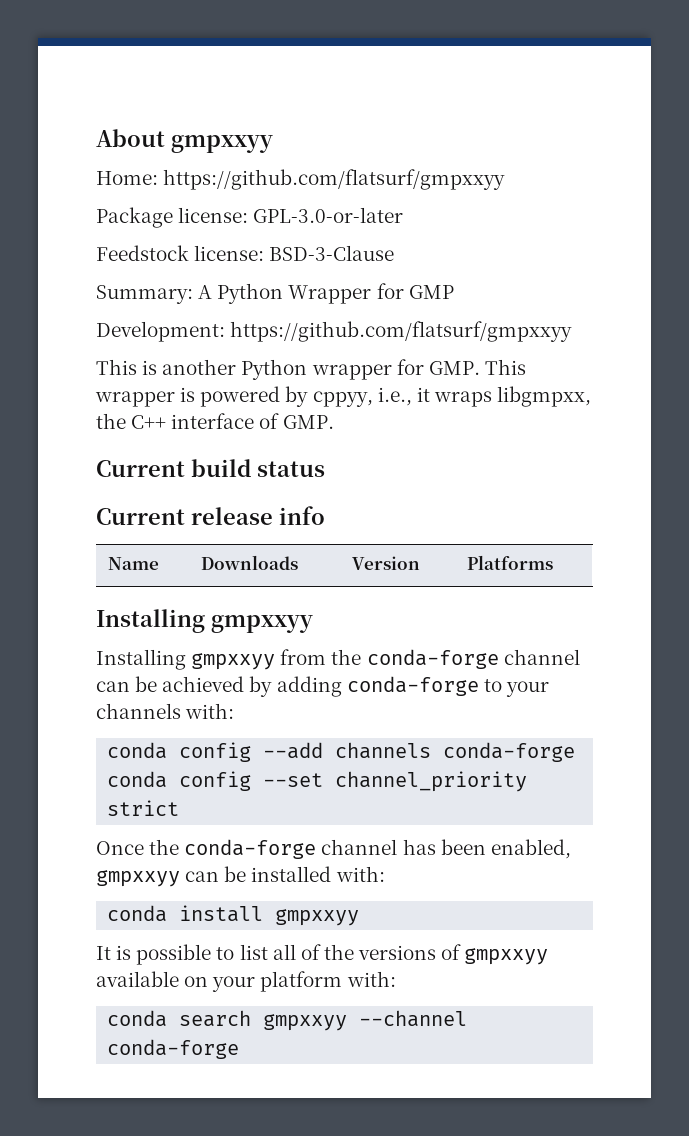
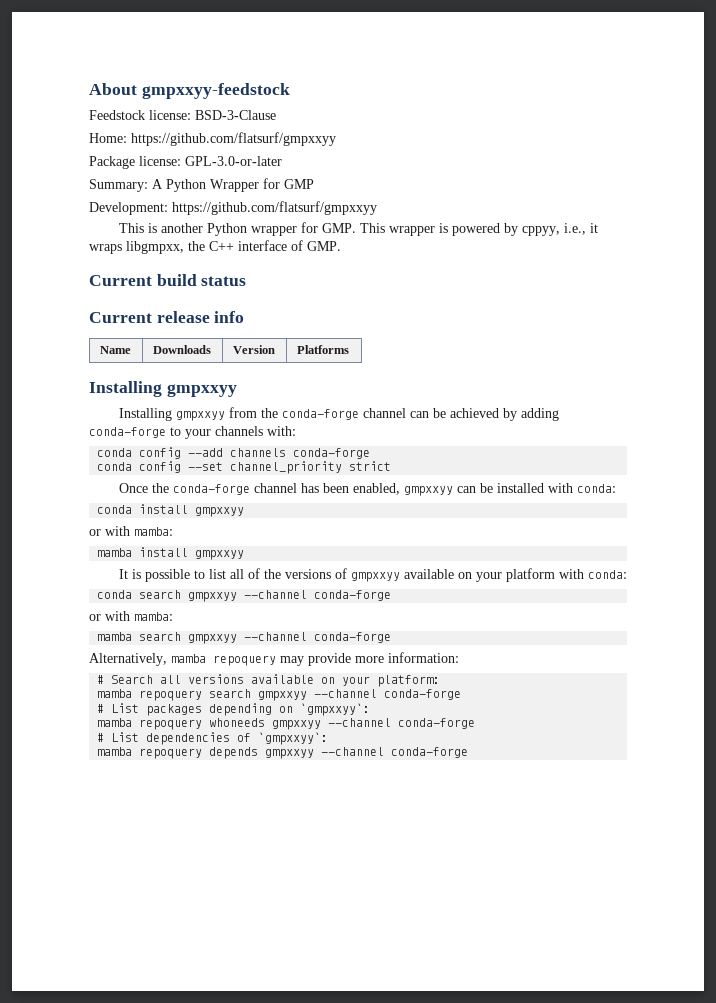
[171,135,273,153] gmpxxyy -> [141,83,290,99] [89,110,276,120] gmpxxyy-feedstock // Feedstock license: BSD-3-Clause
[96,245,395,261] // Feedstock license: BSD-3-Clause -> (282, 161) none
[335,866,385,882] with: -> [547,483,616,493] with conda:
(360, 917) none -> [89,526,173,536] [97,547,245,560] // or with mamba: // mamba install gmpxxyy
[346,971,396,987] with: -> [558,569,627,579] with conda:
(240, 1049) none -> [89,611,173,621] [97,632,392,644] [89,652,459,666] [97,674,441,687] [97,689,462,701] [97,703,371,716] [97,718,476,730] [97,732,329,745] [97,747,469,759] // or with mamba: // mamba search gmpxxyy --channel conda-forge // Alternatively, mamba repoquery may provide more information: // # Search all versions available on your platform: // mamba repoquery search gmpxxyy --channel conda-forge // # List packages depending on `gmpxxyy`: // mamba repoquery whoneeds gmpxxyy --channel conda-forge // # List dependencies of `gmpxxyy`: // mamba repoquery depends gmpxxyy --channel conda-forge

